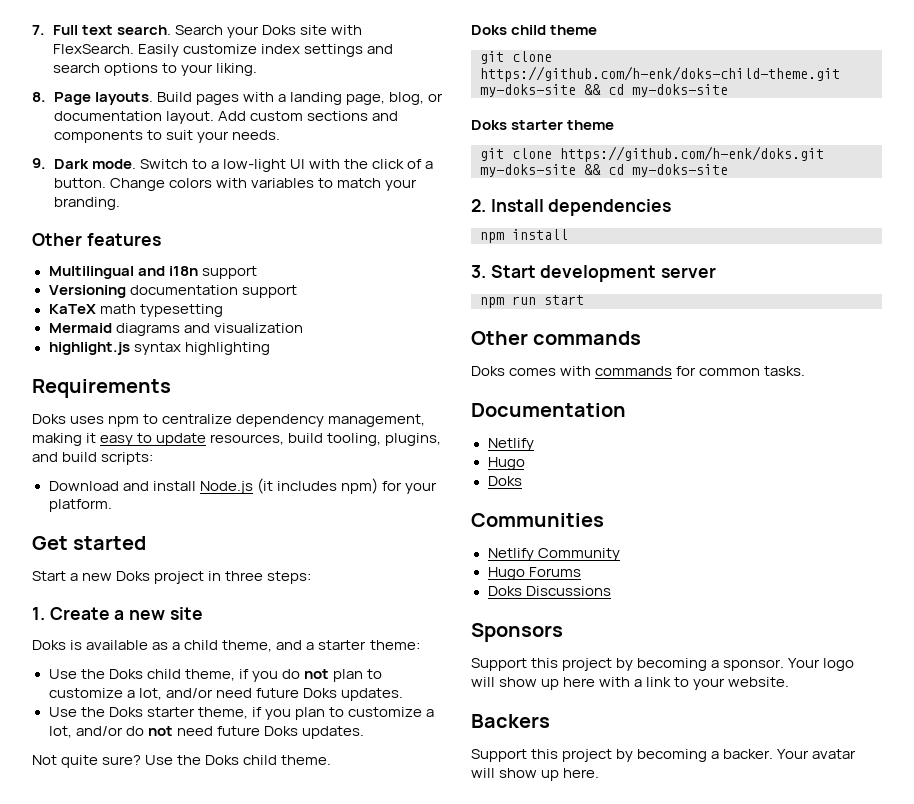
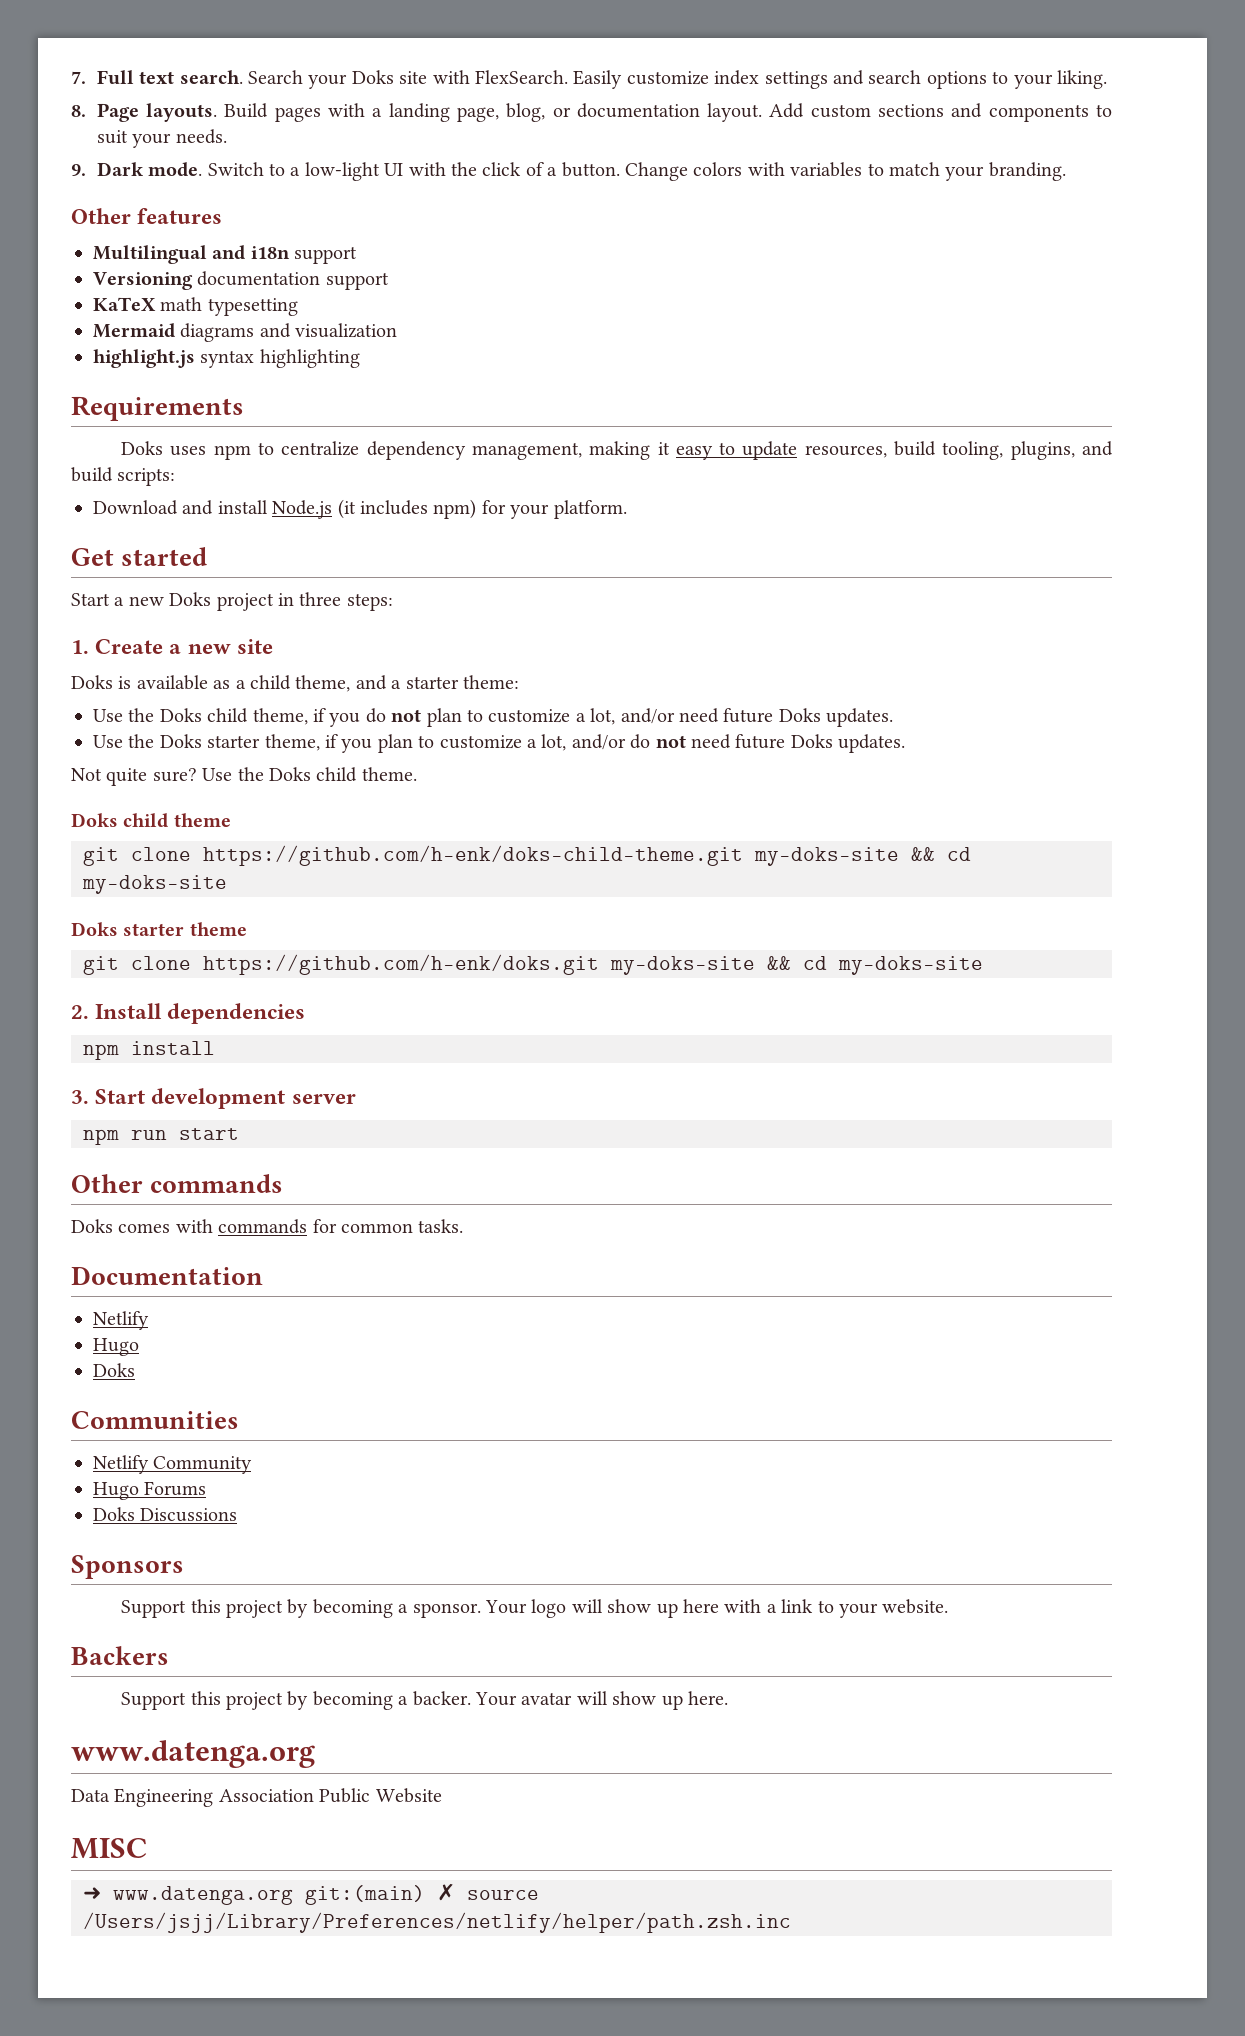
(600, 773) none -> [71,1740,315,1768] [71,1788,442,1807] [71,1838,148,1859] [83,1883,539,1905] [83,1912,791,1933] // www.datenga.org // Data Engineering Association Public Website // MISC // ➜ www.datenga.org git:(main) ✗ source /Users/jsjj/Library/Preferences/netlify/helper/path.zsh.inc

